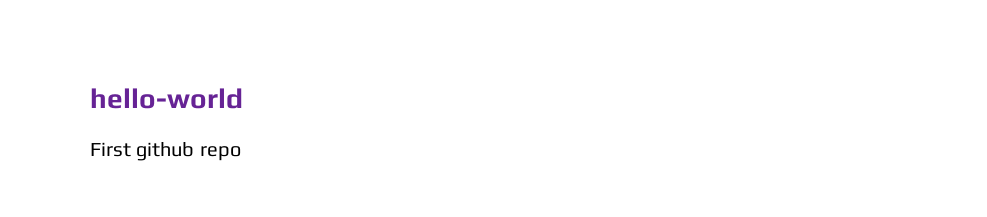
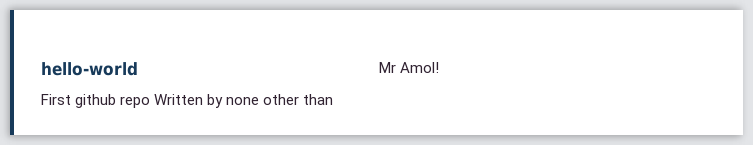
(241, 153) none -> [154,94,334,108] [379,62,440,73] Written by none other than Mr Amol!

